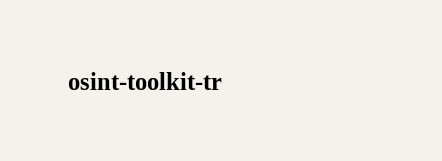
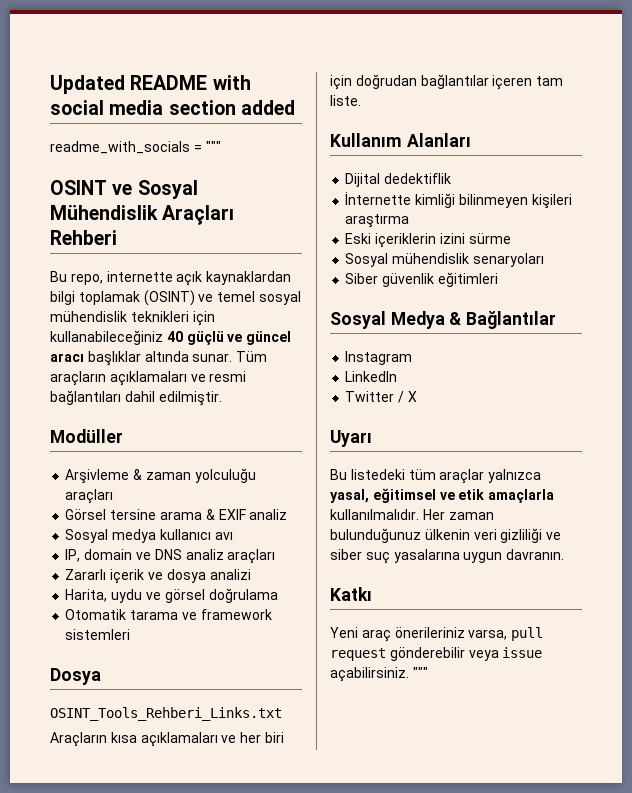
[68,72,222,90] osint-toolkit-tr -> [50,75,251,94] [50,100,295,115] [50,141,221,154] [50,180,198,199] [50,205,235,225] [50,230,117,245] [50,271,292,286] [50,290,301,306] [50,311,215,326] [50,330,292,345] [50,351,268,366] [50,371,247,386] [50,390,222,406] [50,429,123,443] [65,468,256,484] [65,489,114,504] [65,509,288,520] [65,529,233,543] [65,549,276,564] [65,569,251,584] [65,588,278,603] [65,609,272,620] [65,629,131,640] [50,668,101,685] [50,707,282,721] [50,732,284,747] [330,74,564,90] [330,95,361,106] [330,133,471,147] [345,173,452,187] [345,191,572,209] [345,214,410,228] [345,233,511,248] [345,253,544,267] [345,272,498,287] [330,311,557,329] [345,351,413,365] [345,371,398,382] [345,391,417,403] [330,430,372,447] [330,469,542,484] [330,488,555,503] [330,509,494,520] [330,528,562,543] [330,549,565,564] [330,587,372,601] [330,627,544,642] [330,647,543,661] [330,667,428,682] Updated README with social media section added // readme_with_socials = """ // OSINT ve Sosyal Mühendislik Araçları Rehberi // Bu repo, internette açık kaynaklardan bilgi toplamak (OSINT) ve temel sosyal mühendislik teknikleri için kullanabileceğiniz 40 güçlü ve güncel aracı başlıklar altında sunar. Tüm araçların açıklamaları ve resmi bağlantıları dahil edilmiştir. // Modüller // Arşivleme & zaman yolculuğu araçları // Görsel tersine arama & EXIF analiz // Sosyal medya kullanıcı avı // IP, domain ve DNS analiz araçları // Zararlı içerik ve dosya analizi // Harita, uydu ve görsel doğrulama // Otomatik tarama ve framework sistemleri // Dosya // OSINT_Tools_Rehberi_Links.txt // Araçların kısa açıklamaları ve her biri için doğrudan bağlantılar içeren tam liste. // Kullanım Alanları // Dijital dedektiflik // İnternette kimliği bilinmeyen kişileri araştırma // Eski içeriklerin izini sürme // Sosyal mühendislik senaryoları // Siber güvenlik eğitimleri // Sosyal Medya & Bağlantılar // Instagram // LinkedIn // Twitter / X // Uyarı // Bu listedeki tüm araçlar yalnızca yasal, eğitimsel ve etik amaçlarla kullanılmalıdır. Her zaman bulunduğunuz ülkenin veri gizliliği ve siber suç yasalarına uygun davranın. // Katkı // Yeni araç önerileriniz varsa, pull request gönderebilir veya issue açabilirsiniz. """

